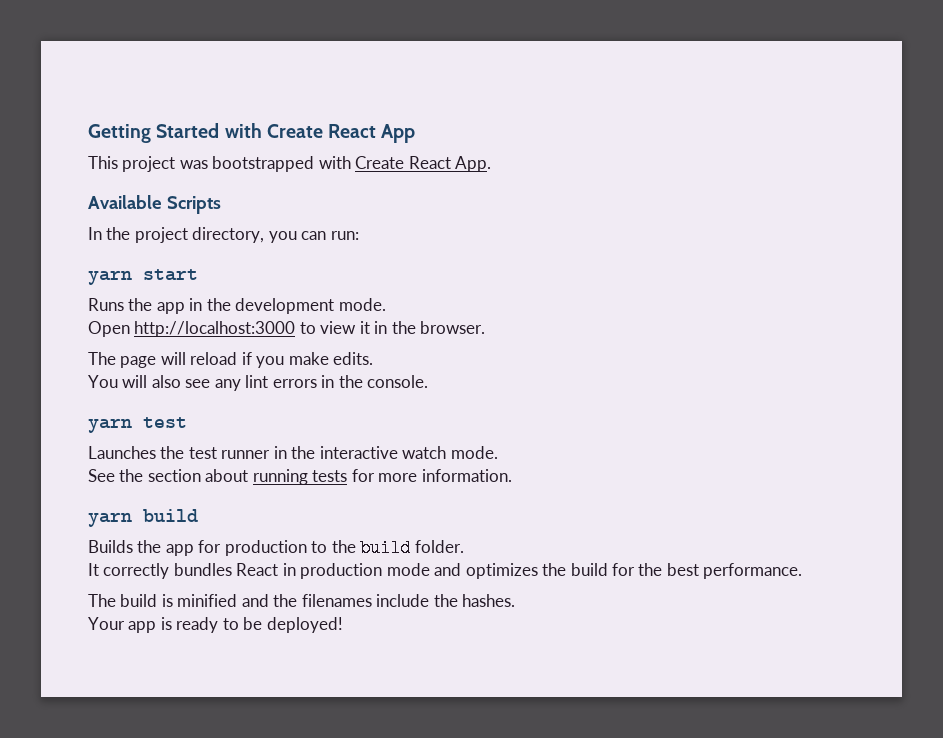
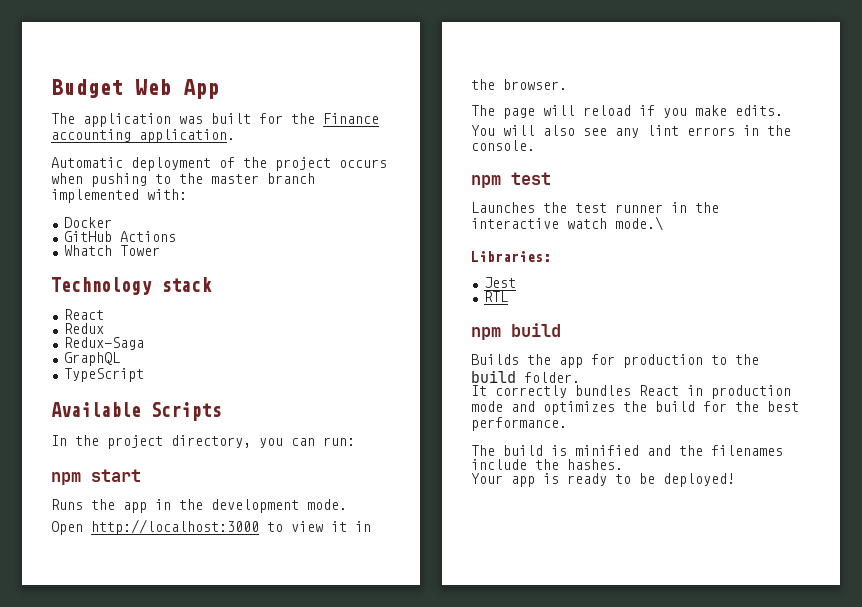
[88,123,416,143] [88,156,492,172] Getting Started with Create React App // This project was bootstrapped with Create React App. -> [51,79,219,99] [51,113,379,127] [51,129,235,143] [51,157,387,171] [51,173,315,187] [51,189,187,203] [63,217,112,228] [63,231,176,242] [63,245,160,256] [51,277,212,295] [63,309,104,320] [63,323,104,334] [63,337,144,350] [63,352,120,366] [63,368,144,382] Budget Web App // The application was built for the Finance accounting application. // Automatic deployment of the project occurs when pushing to the master branch implemented with: // Docker // GitHub Actions // Whatch Tower // Technology stack // React // Redux // Redux-Saga // GraphQL // TypeScript
[88,270,132,285] yarn -> [51,472,81,485] npm
[88,418,132,433] yarn -> [471,175,501,188] npm
[450,446,498,459] [88,469,512,485] [88,512,132,527] mode. // See the section about running tests for more information. // yarn -> [615,216,663,231] [471,251,551,262] [483,277,516,288] [483,291,508,302] [471,327,501,340] mode.\ // Libraries: // Jest // RTL // npm

